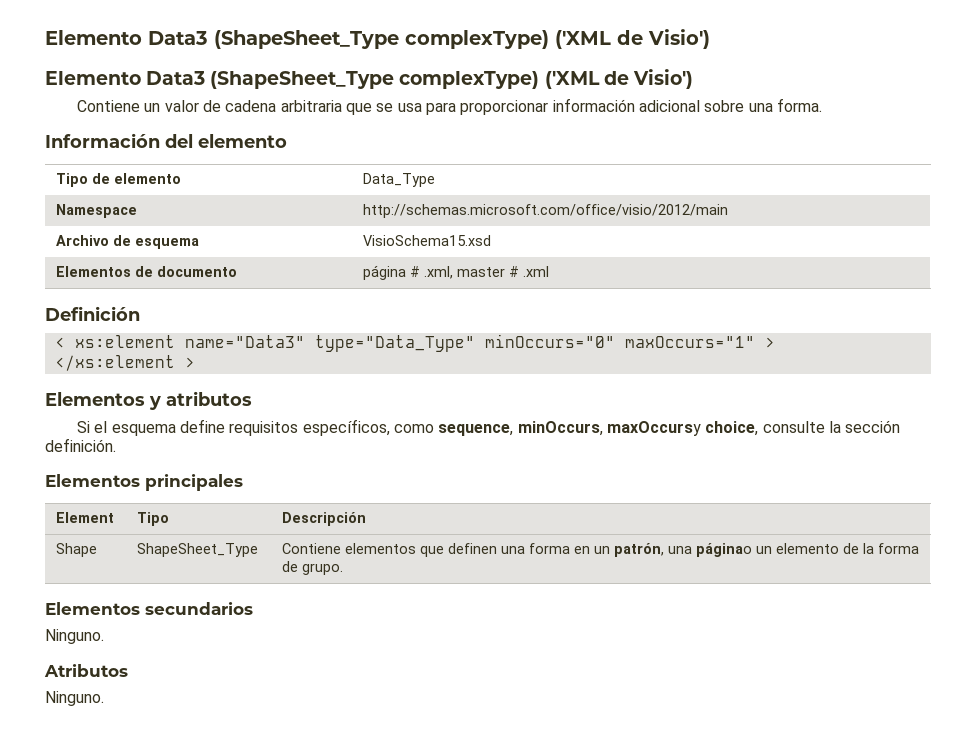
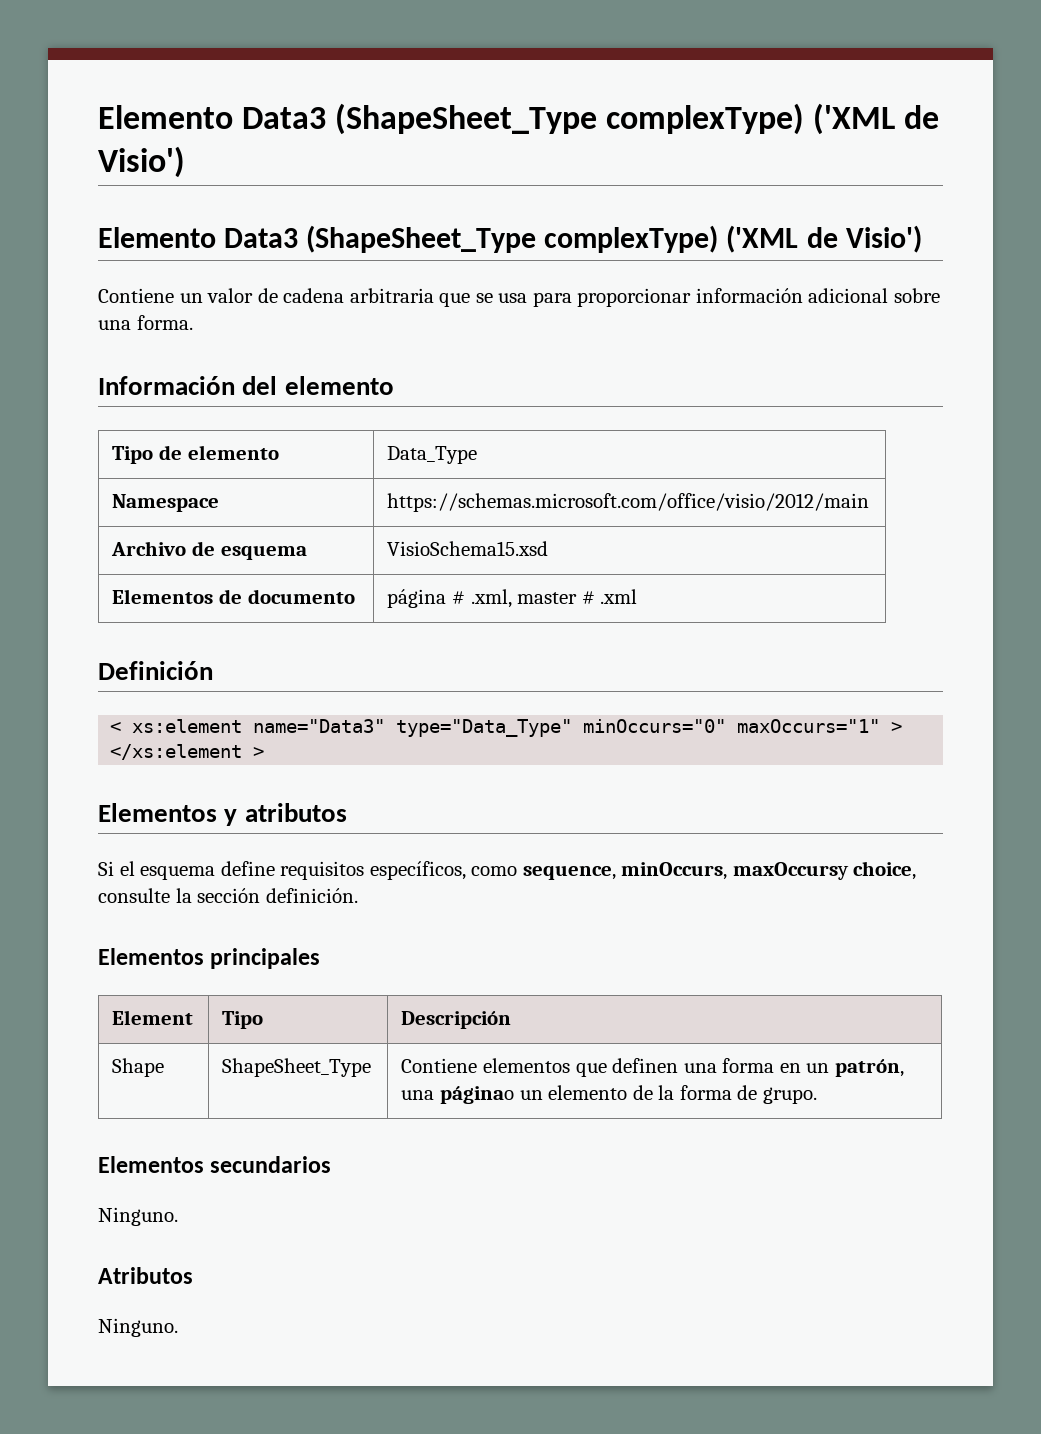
[363,204,729,218] http://schemas.microsoft.com/office/visio/2012/main -> [387,493,870,512] https://schemas.microsoft.com/office/visio/2012/main

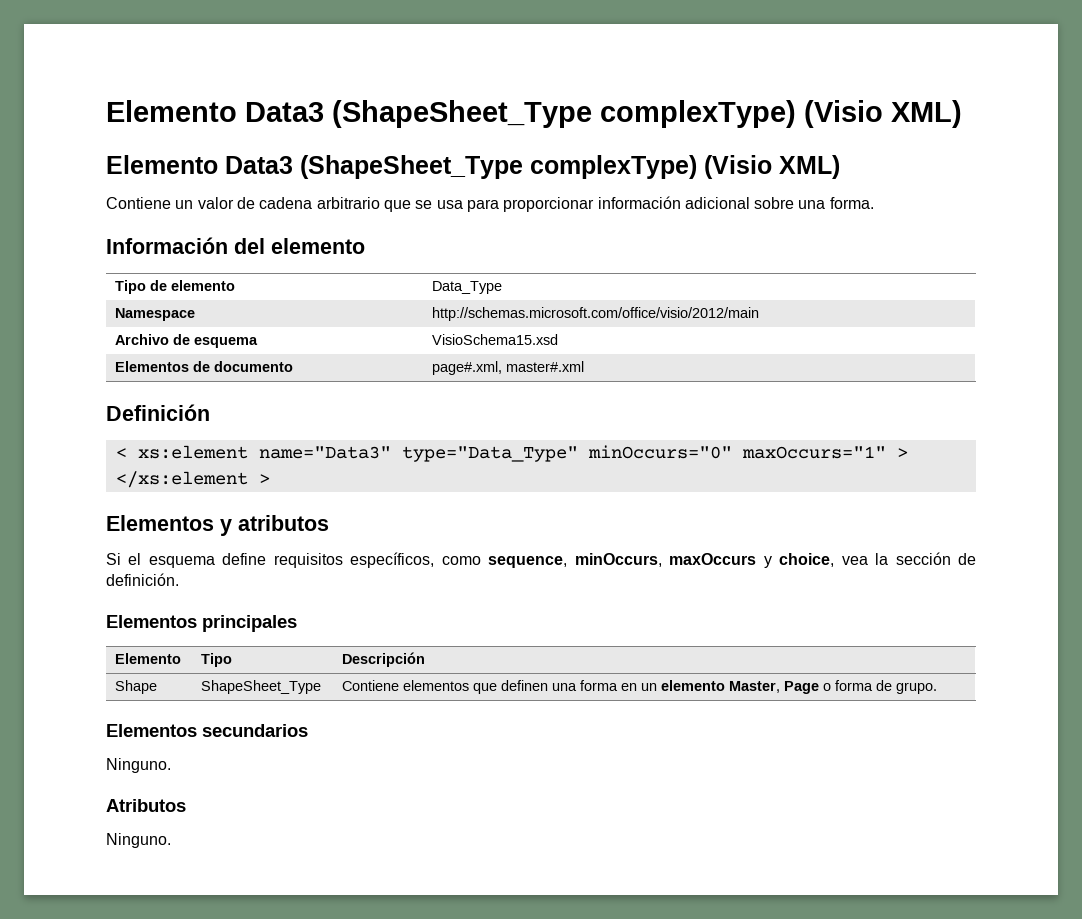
[98,103,940,135] [98,146,185,178] [98,225,922,253] Elemento Data3 (ShapeSheet_Type complexType) ('XML de Visio') // Elemento Data3 (ShapeSheet_Type complexType) ('XML de Visio') -> [106,100,962,128] [106,155,840,179] Elemento Data3 (ShapeSheet_Type complexType) (Visio XML) // Elemento Data3 (ShapeSheet_Type complexType) (Visio XML)
[349,288,434,303] arbitraria -> [316,197,380,209] arbitrario
[387,493,870,512] https://schemas.microsoft.com/office/visio/2012/main -> [431,307,759,321] http://schemas.microsoft.com/office/visio/2012/main
[387,589,638,608] página # .xml, master # .xml -> [431,361,584,375] page#.xml, master#.xml
[732,861,917,880] [98,888,170,903] maxOccursy choice, consulte -> [669,553,868,568] maxOccurs y choice, vea
(261, 895) none -> [958,553,977,565] de
[112,1010,194,1025] Element -> [114,653,181,664] Elemento
[834,1059,904,1077] [401,1085,675,1104] patrón, una páginao un elemento de la -> [660,680,831,694] elemento Master, Page o

